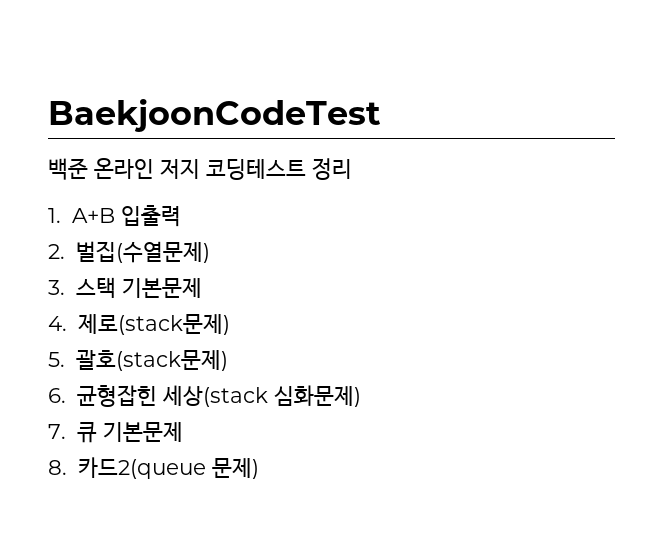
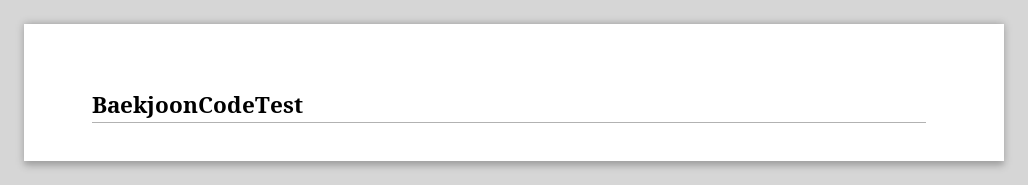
[48,158,352,180] [48,205,181,227] [48,241,210,263] [48,277,202,298] [48,314,230,335] [48,350,228,371] [48,385,361,407] [48,422,183,443] [48,457,259,479] // 백준 온라인 저지 코딩테스트 정리 // 1. A+B 입출력 // 2. 벌집(수열문제) // 3. 스택 기본문제 // 4. 제로(stack문제) // 5. 괄호(stack문제) // 6. 균형잡힌 세상(stack 심화문제) // 7. 큐 기본문제 // 8. 카드2(queue 문제) -> (303, 107) none

